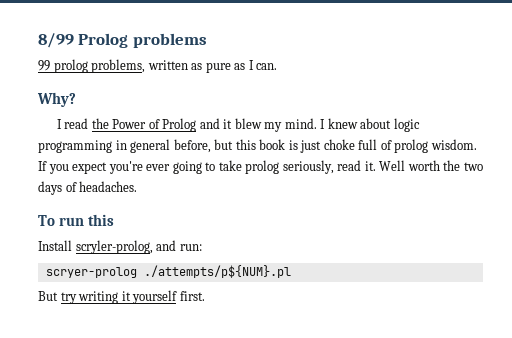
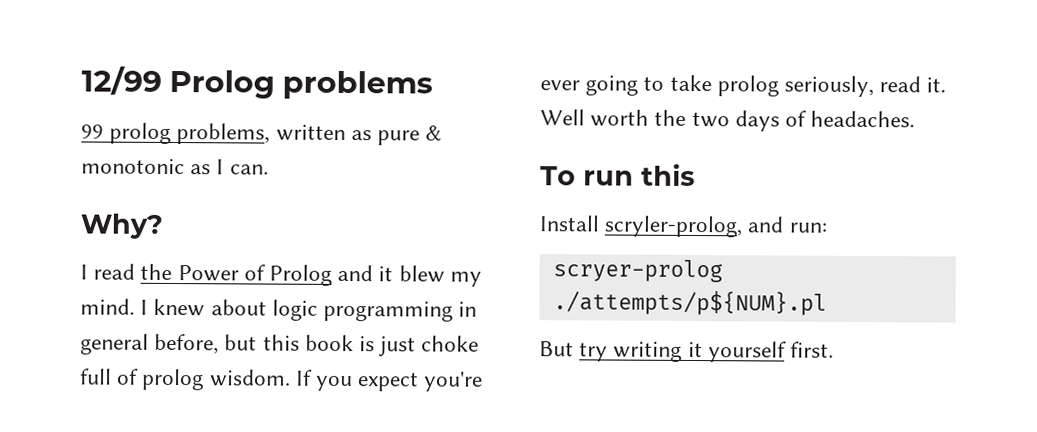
[38,33,74,48] 8/99 -> [81,65,162,95] 12/99
(231, 67) none -> [425,125,443,141] [81,158,185,175] & monotonic

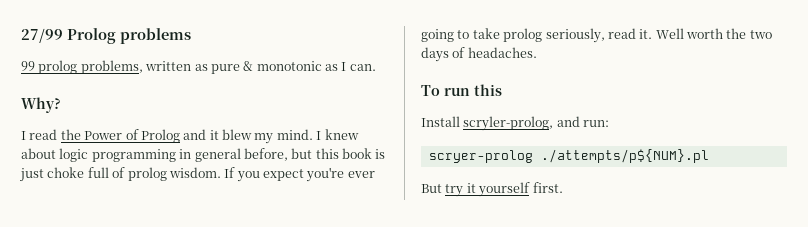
[81,65,162,95] 12/99 -> [21,28,63,43] 27/99
[613,341,683,362] writing -> (464, 190) none

